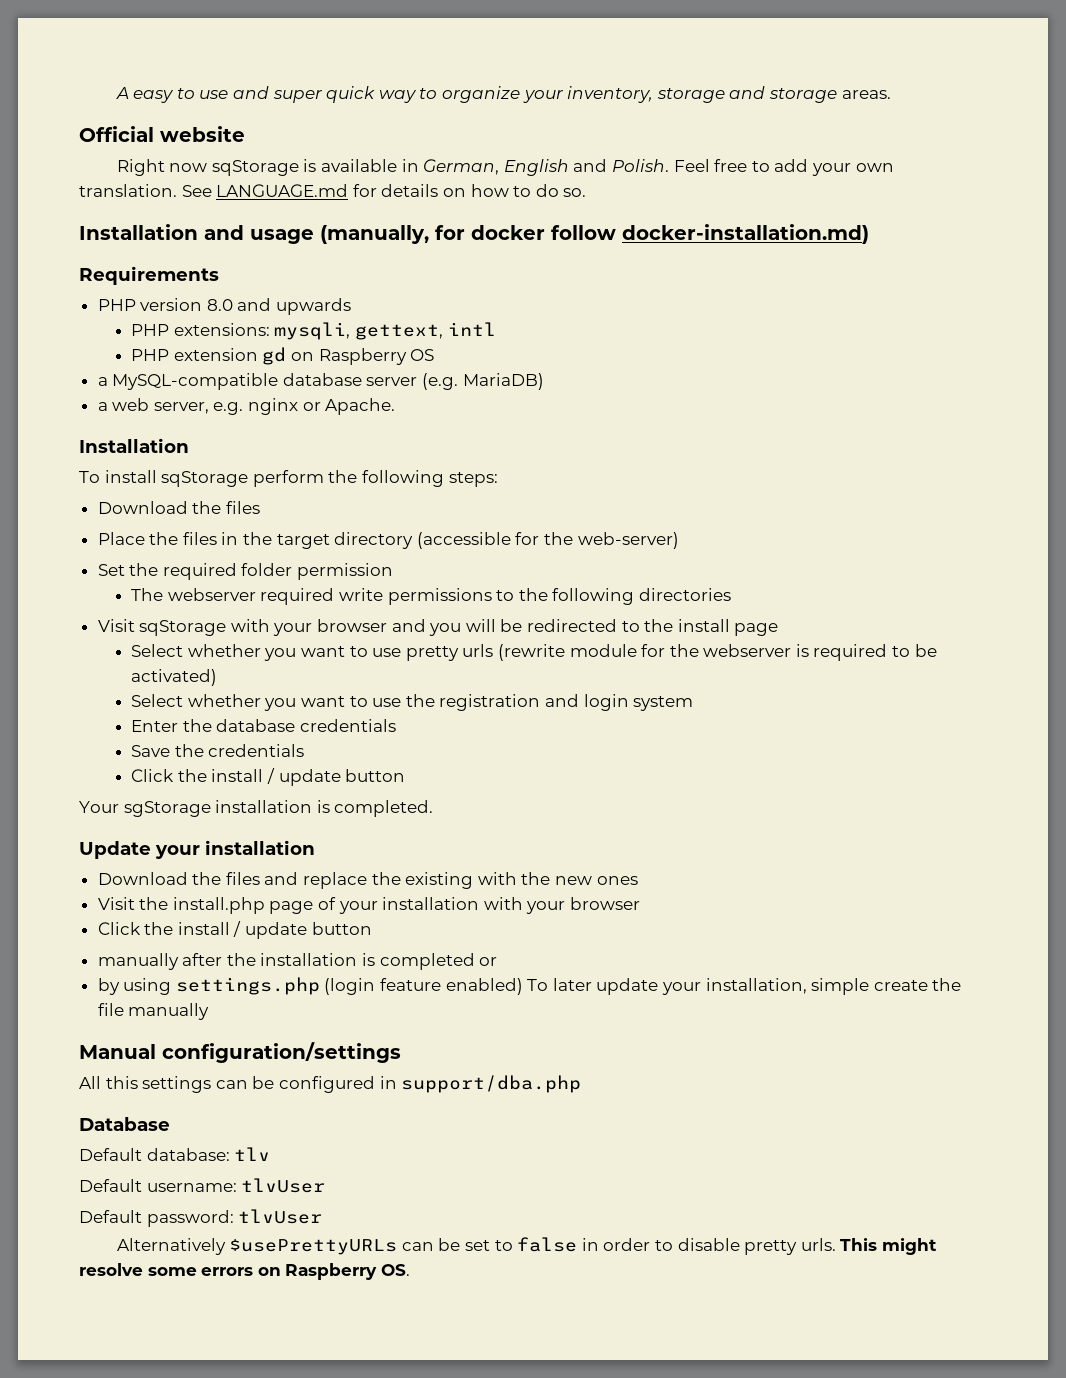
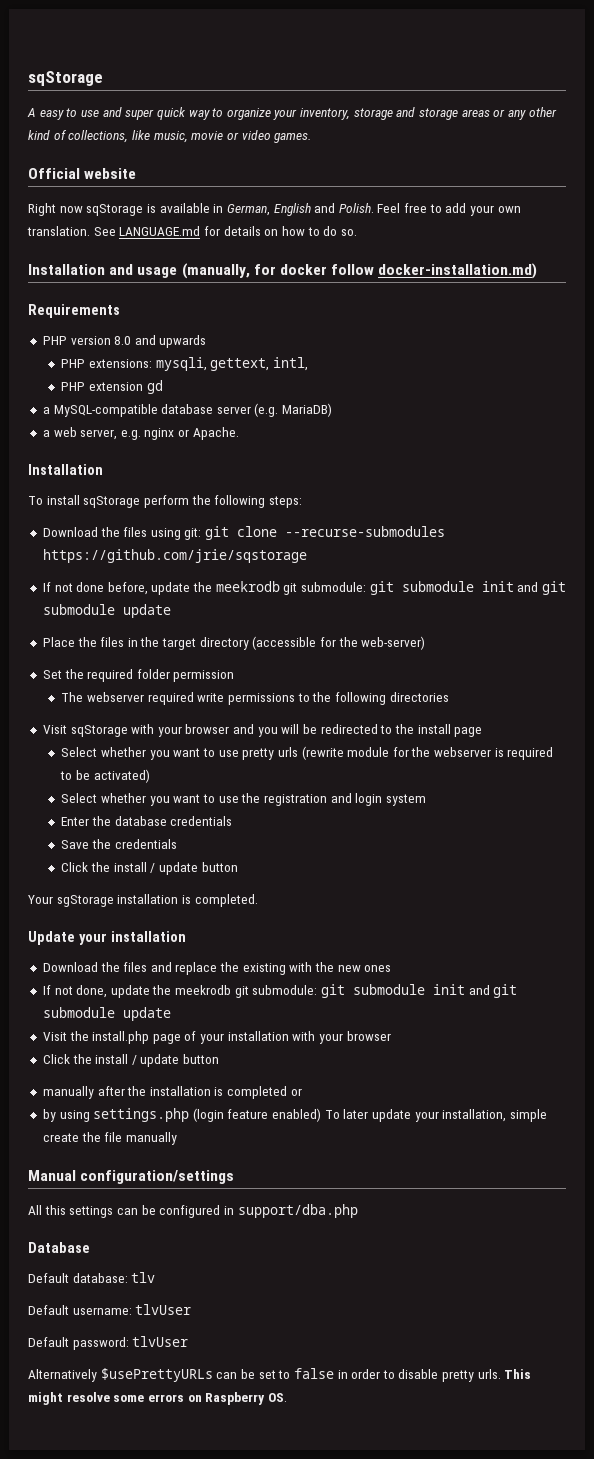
(115, 93) none -> [28,71,103,86] sqStorage //
[841,90,891,99] areas. -> [461,107,557,120] [28,130,312,143] areas or any other kind of collections, like music, movie or video games.
[447,322,496,336] intl -> [272,357,308,371] intl,
[290,348,435,365] on Raspberry OS -> (163, 387) none
(260, 507) none -> [150,526,446,540] [42,549,307,563] [42,581,566,595] [42,604,171,618] using git: git clone --recurse-submodules https://github.com/jrie/sqstorage // If not done before, update the meekrodb git submodule: git submodule init and git submodule update
(638, 880) none -> [42,984,518,998] [42,1007,171,1021] // If not done, update the meekrodb git submodule: git submodule init and git submodule update

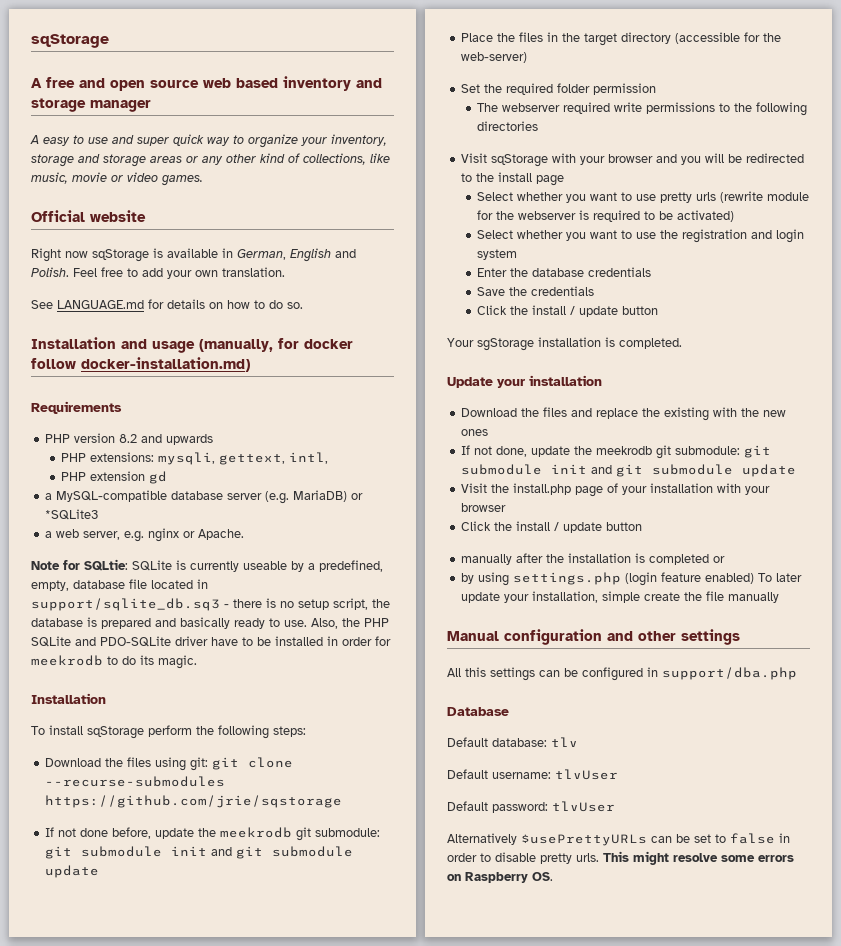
[28,71,103,86] sqStorage -> [31,34,109,48] [31,76,382,91] [31,98,151,112] sqStorage // A free and open source web based inventory and storage manager
(90, 231) none -> (285, 272) //
[114,336,132,345] 8.0 -> [118,434,137,443] 8.2
(333, 410) none -> [350,493,363,500] [44,509,98,520] or *SQLite3
(239, 433) none -> [31,559,383,572] [31,579,208,591] [31,598,390,611] [31,617,389,629] [31,636,391,647] [31,655,197,669] // Note for SQLtie: SQLite is currently useable by a predefined, empty, database file located in support/sqlite_db.sq3 - there is no setup script, the database is prepared and basically ready to use. Also, the PHP SQLite and PDO-SQLite driver have to be installed in order for meekrodb to do its magic.
[80,1170,235,1184] configuration/settings -> [504,629,740,645] configuration and other settings

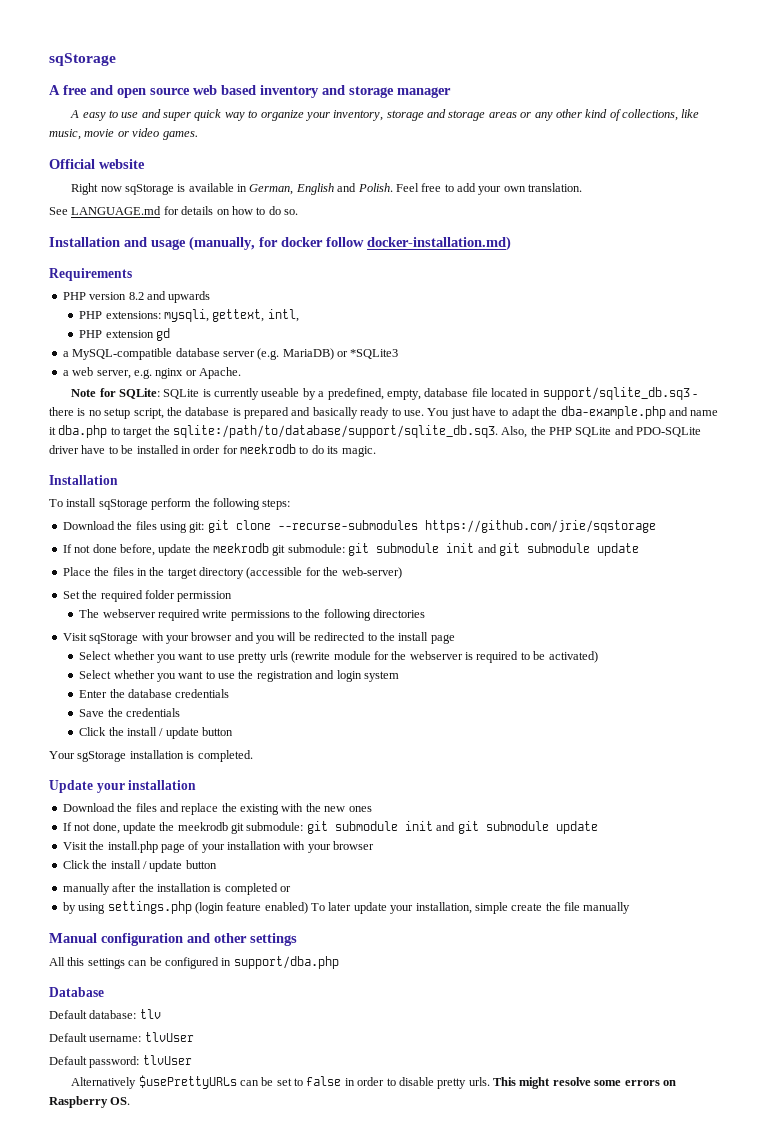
[84,559,128,571] SQLtie: -> [118,388,160,399] SQLite:
(307, 623) none -> [427,406,719,419] [49,425,498,438] You just have to adapt the dba-example.php and name it dba.php to target the sqlite:/path/to/database/support/sqlite_db.sq3.

